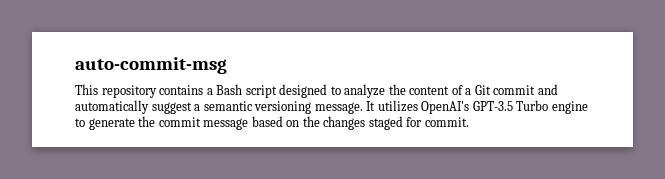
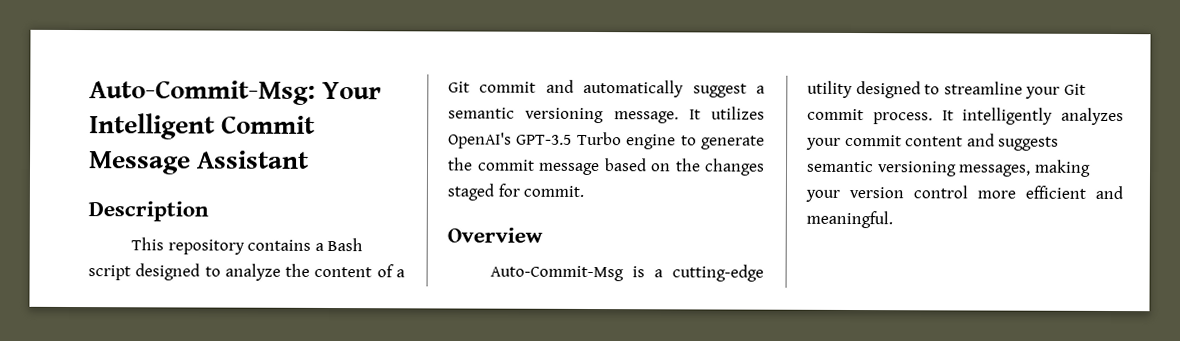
[75,57,227,74] auto-commit-msg -> [89,80,383,105] [89,113,316,140] [88,150,310,175] [88,201,209,222] Auto-Commit-Msg: Your Intelligent Commit Message Assistant // Description
(469, 122) none -> [447,227,543,243] [489,264,764,282] [807,80,1086,99] [807,107,1124,126] [806,133,1060,151] [806,159,1091,177] [805,185,1123,202] [806,210,893,229] // Overview // Auto-Commit-Msg is a cutting-edge utility designed to streamline your Git commit process. It intelligently analyzes your commit content and suggests semantic versioning messages, making your version control more efficient and meaningful.

